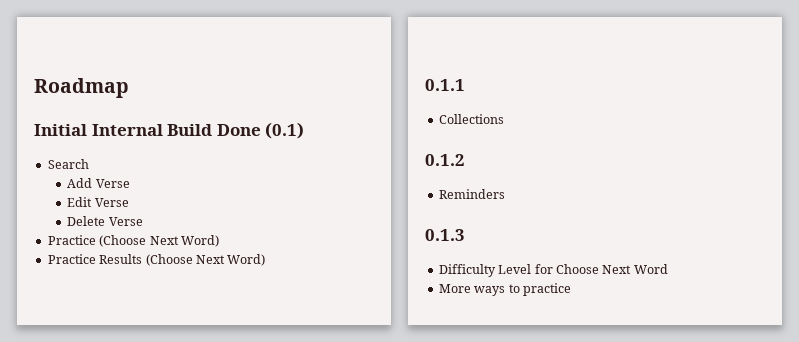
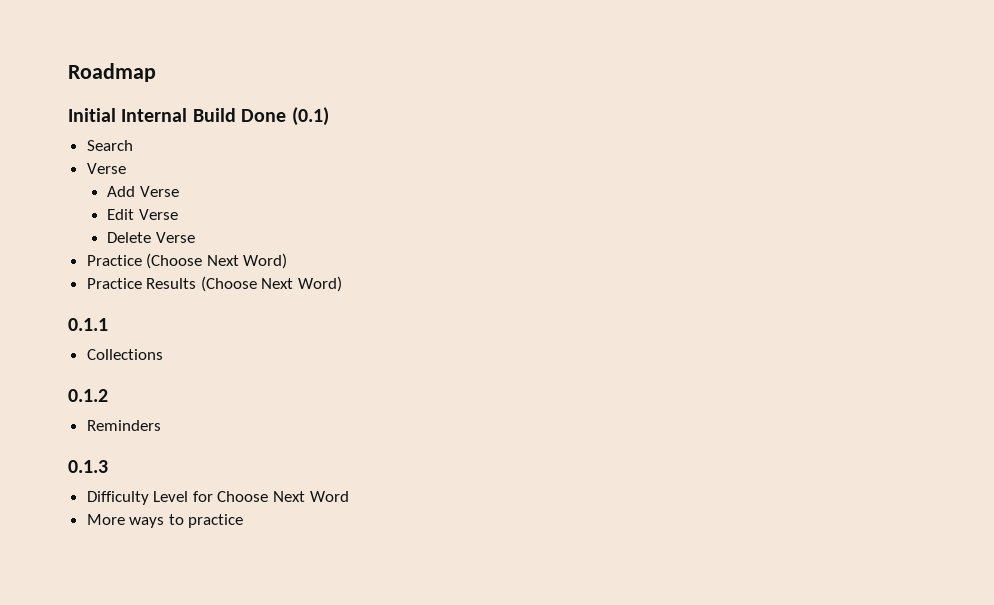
(89, 164) none -> [86,163,126,174] // Verse

